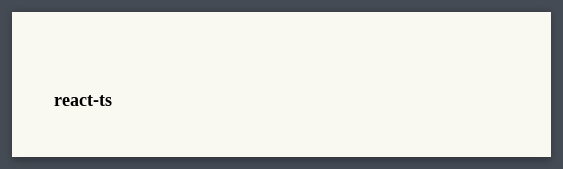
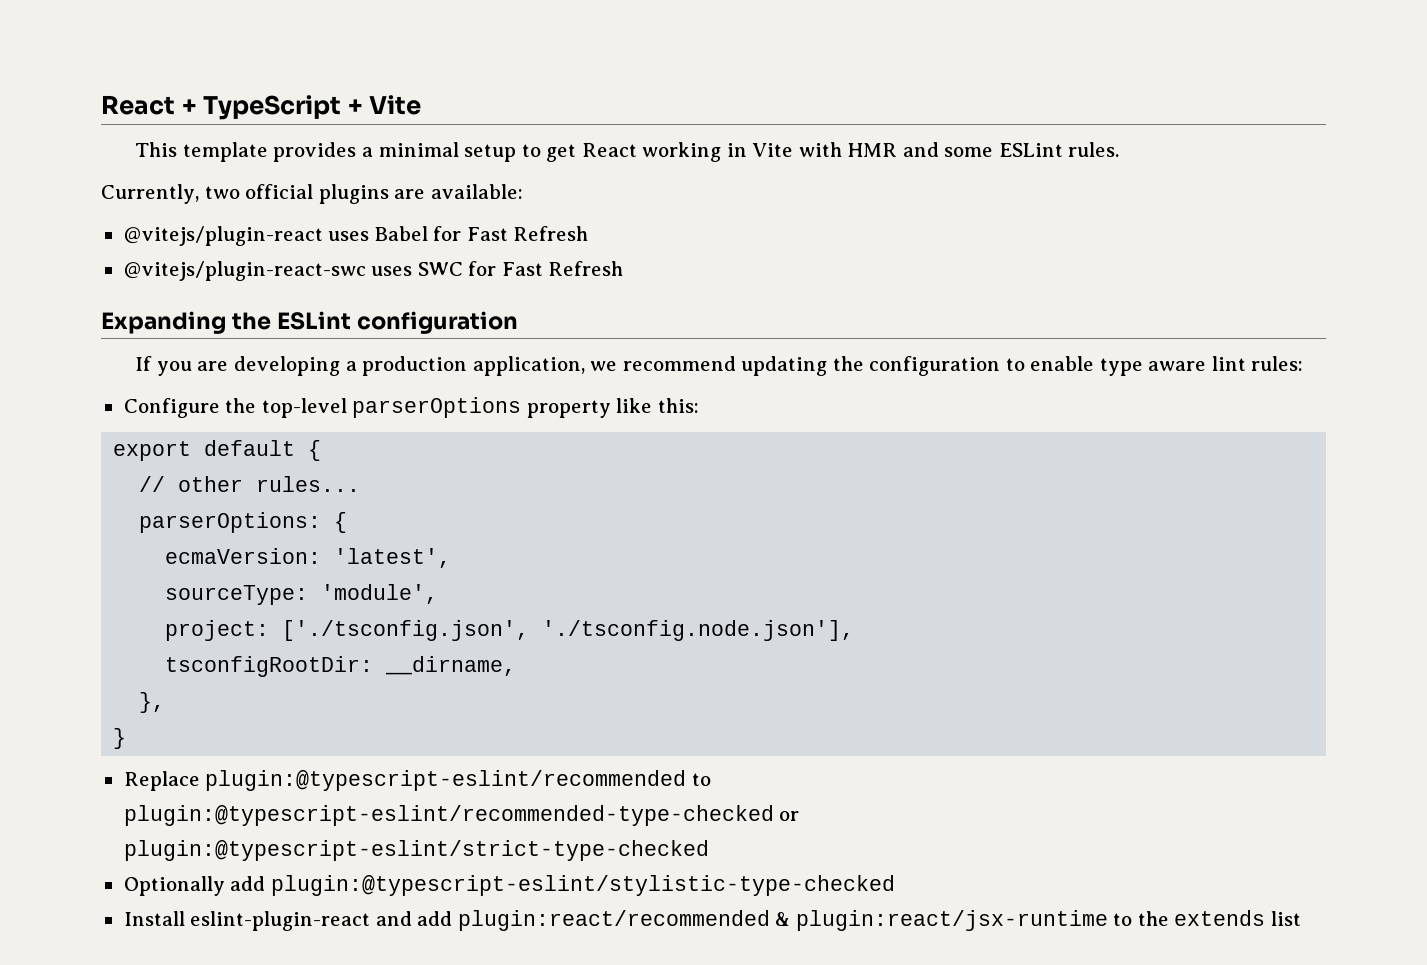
[54,95,112,106] react-ts -> [101,95,422,120] [135,142,1120,162] [101,184,523,204] [123,226,589,246] [123,261,624,281] [101,311,519,334] [135,356,1304,376] [123,397,699,418] [113,440,322,461] [139,476,361,492] [139,512,348,533] [165,548,452,568] [165,584,439,605] [165,620,855,641] [165,656,517,677] [139,692,166,713] [113,728,127,749] [123,770,711,791] [123,805,800,826] [123,840,709,861] [123,875,895,896] [123,910,1301,931] React + TypeScript + Vite // This template provides a minimal setup to get React working in Vite with HMR and some ESLint rules. // Currently, two official plugins are available: // @vitejs/plugin-react uses Babel for Fast Refresh // @vitejs/plugin-react-swc uses SWC for Fast Refresh // Expanding the ESLint configuration // If you are developing a production application, we recommend updating the configuration to enable type aware lint rules: // Configure the top-level parserOptions property like this: // export default { // // other rules... // parserOptions: { // ecmaVersion: 'latest', // sourceType: 'module', // project: ['./tsconfig.json', './tsconfig.node.json'], // tsconfigRootDir: __dirname, // }, // } // Replace plugin:@typescript-eslint/recommended to plugin:@typescript-eslint/recommended-type-checked or plugin:@typescript-eslint/strict-type-checked // Optionally add plugin:@typescript-eslint/stylistic-type-checked // Install eslint-plugin-react and add plugin:react/recommended & plugin:react/jsx-runtime to the extends list

